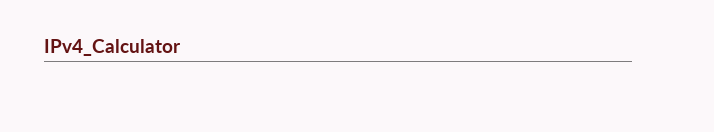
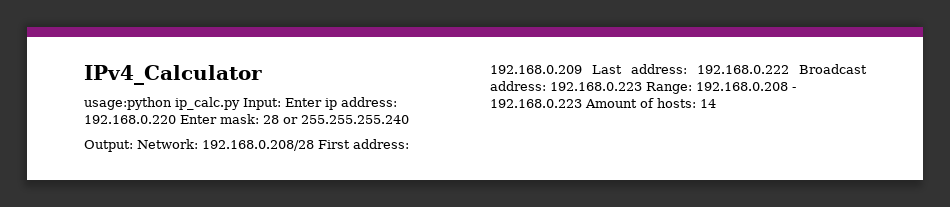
(181, 47) none -> [84,97,397,110] [84,114,409,124] [84,139,409,152] [490,64,867,74] [490,81,796,94] [490,98,716,108] // usage:python ip_calc.py Input: Enter ip address: 192.168.0.220 Enter mask: 28 or 255.255.255.240 // Output: Network: 192.168.0.208/28 First address: 192.168.0.209 Last address: 192.168.0.222 Broadcast address: 192.168.0.223 Range: 192.168.0.208 - 192.168.0.223 Amount of hosts: 14

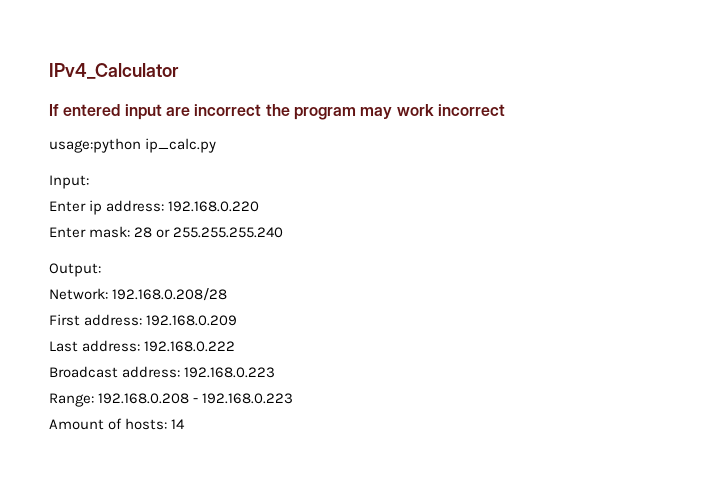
(262, 75) none -> [49,104,505,120] // If entered input are incorrect the program may work incorrect
(240, 103) none -> (217, 145) //
(281, 104) none -> (89, 182) //
(176, 119) none -> (260, 206) //
(133, 146) none -> (101, 270) //
(314, 145) none -> (228, 294) //
(582, 69) none -> (238, 320) //
(789, 69) none -> (236, 346) //
(642, 86) none -> (276, 372) //
(582, 103) none -> (294, 398) //

